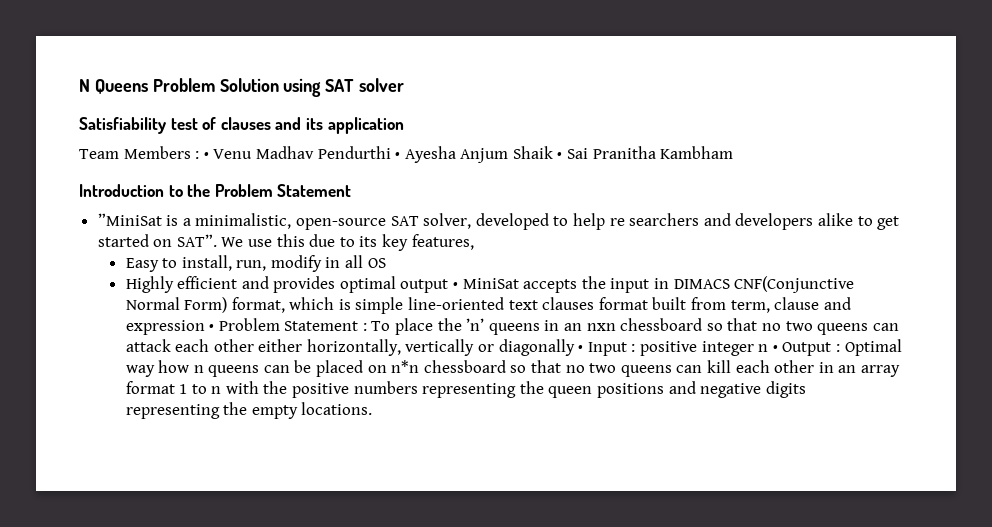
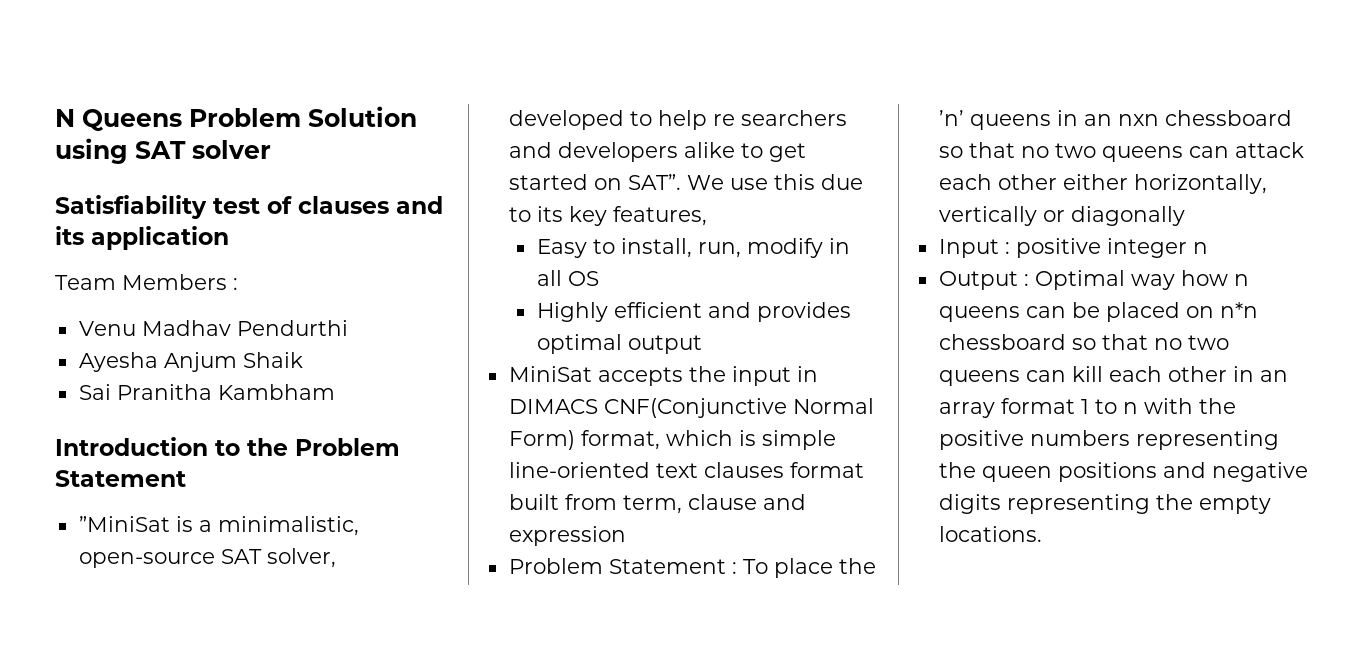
[203,152,209,159] • -> (238, 284) //
[395,152,401,159] • -> (348, 328) //
[557,152,563,159] • -> (303, 360) //
[453,282,459,289] • -> (702, 344) //
[209,324,215,331] • -> (626, 536) //
[578,345,584,352] • -> (1185, 216) //
[772,345,778,352] • -> (1208, 248) //

